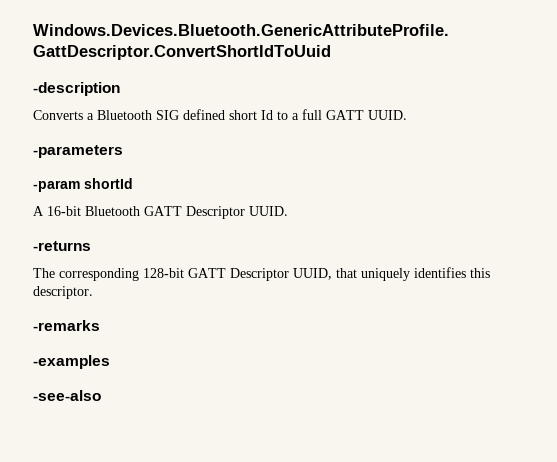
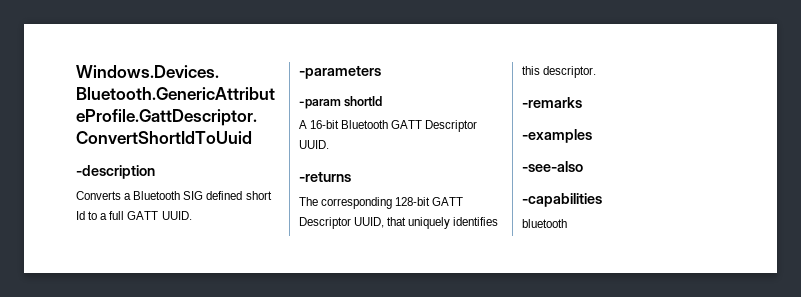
(101, 395) none -> [522,193,602,207] [522,219,567,228] // -capabilities // bluetooth

